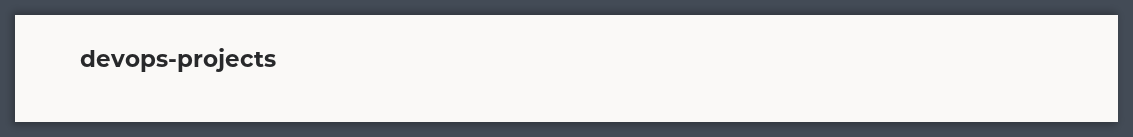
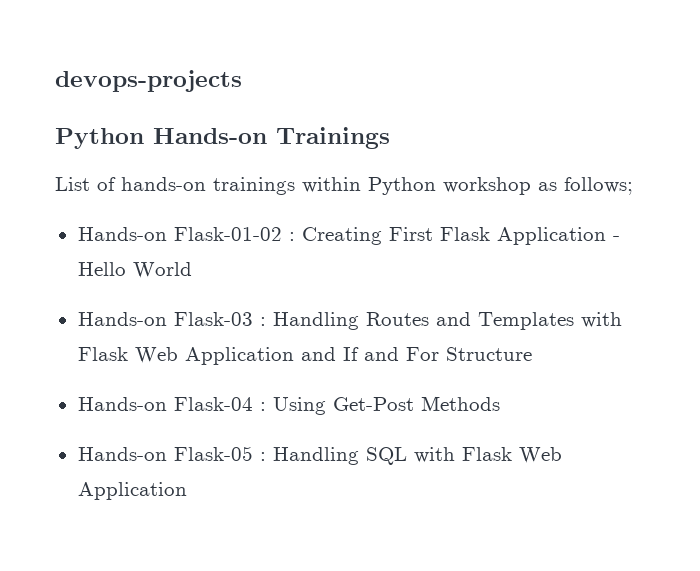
(276, 60) none -> [55,127,390,149] [55,177,633,195] [77,227,620,245] [77,262,192,278] [77,312,622,330] [77,347,532,365] [77,396,500,415] [77,446,562,465] [77,482,187,500] // Python Hands-on Trainings // List of hands-on trainings within Python workshop as follows; // Hands-on Flask-01-02 : Creating First Flask Application - Hello World // Hands-on Flask-03 : Handling Routes and Templates with Flask Web Application and If and For Structure // Hands-on Flask-04 : Using Get-Post Methods // Hands-on Flask-05 : Handling SQL with Flask Web Application

